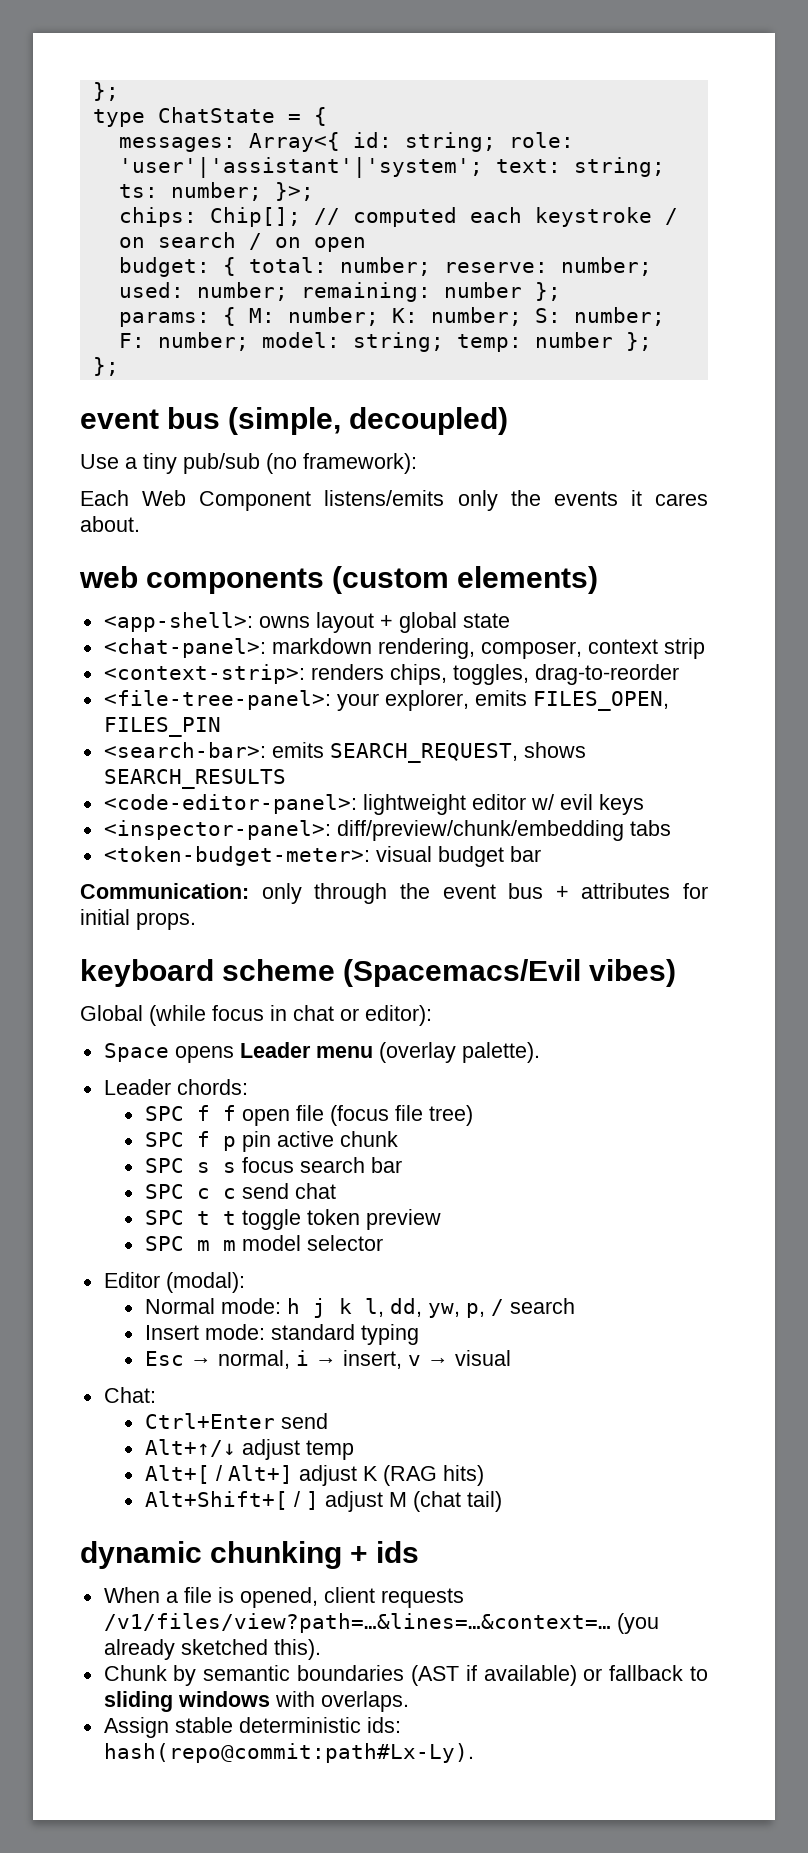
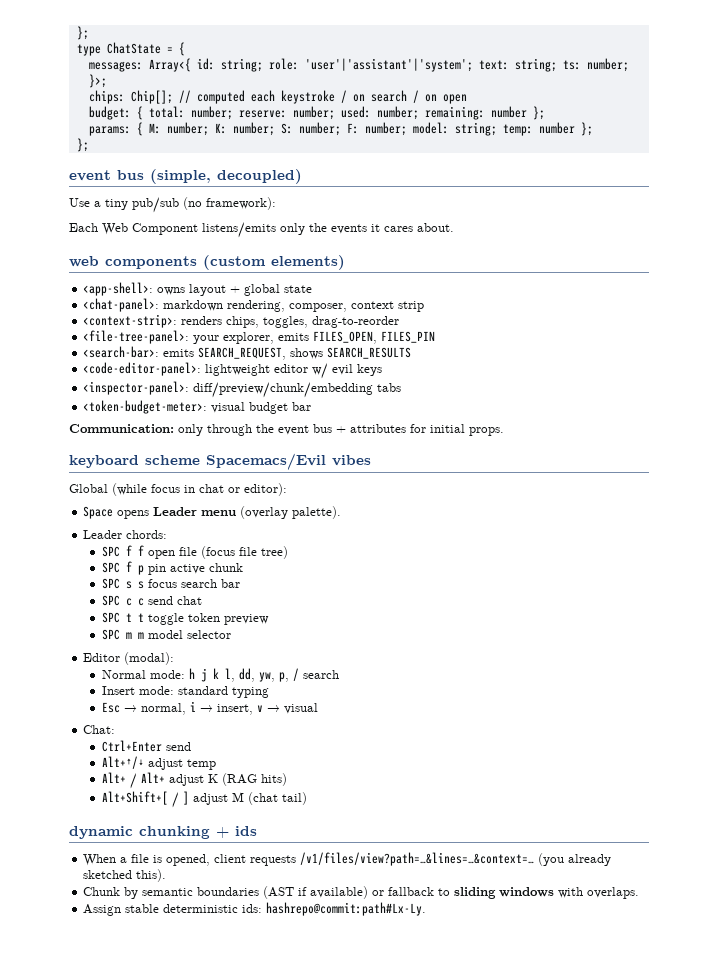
[343,959,677,987] (Spacemacs/Evil vibes) -> [206,453,371,470] Spacemacs/Evil vibes
[144,1465,293,1484] Alt+[ / Alt+] -> [102,772,166,789] Alt+ / Alt+
[103,1743,474,1763] hash(repo@commit:path#Lx-Ly). -> [266,902,427,916] hashrepo@commit:path#Lx-Ly.

